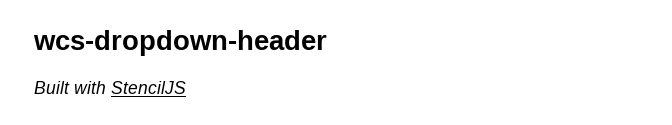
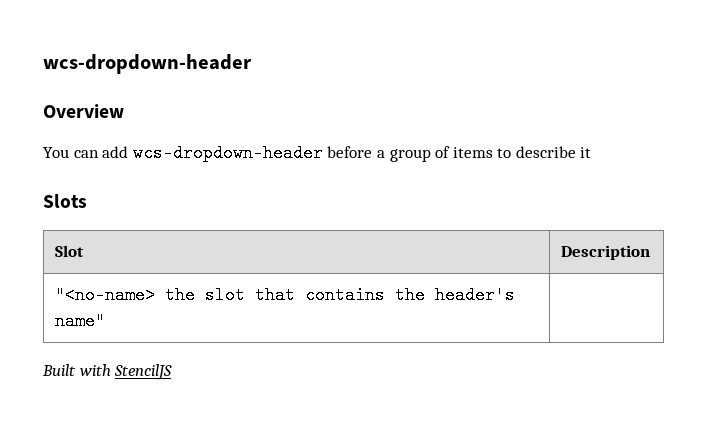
[33,30,327,56] wcs-dropdown-header -> [43,54,252,74] [43,104,124,118] [43,144,592,162] [43,194,87,208] [54,245,84,257] [560,245,650,260] [54,286,515,304] [54,312,105,330] wcs-dropdown-header // Overview // You can add wcs-dropdown-header before a group of items to describe it // Slots // Slot | Description // "<no-name> the slot that contains the header's name" |

